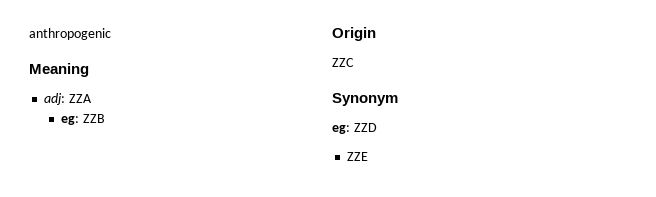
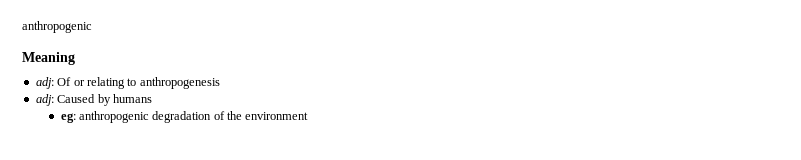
[69,94,93,103] [61,114,106,125] [332,27,376,41] [332,58,354,67] [332,93,398,106] [332,123,377,134] [347,152,369,161] ZZA // eg: ZZB // Origin // ZZC // Synonym // eg: ZZD // ZZE -> [57,77,220,89] [35,94,152,106] [60,111,309,123] Of or relating to anthropogenesis // adj: Caused by humans // eg: anthropogenic degradation of the environment

